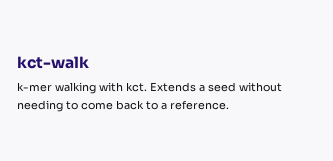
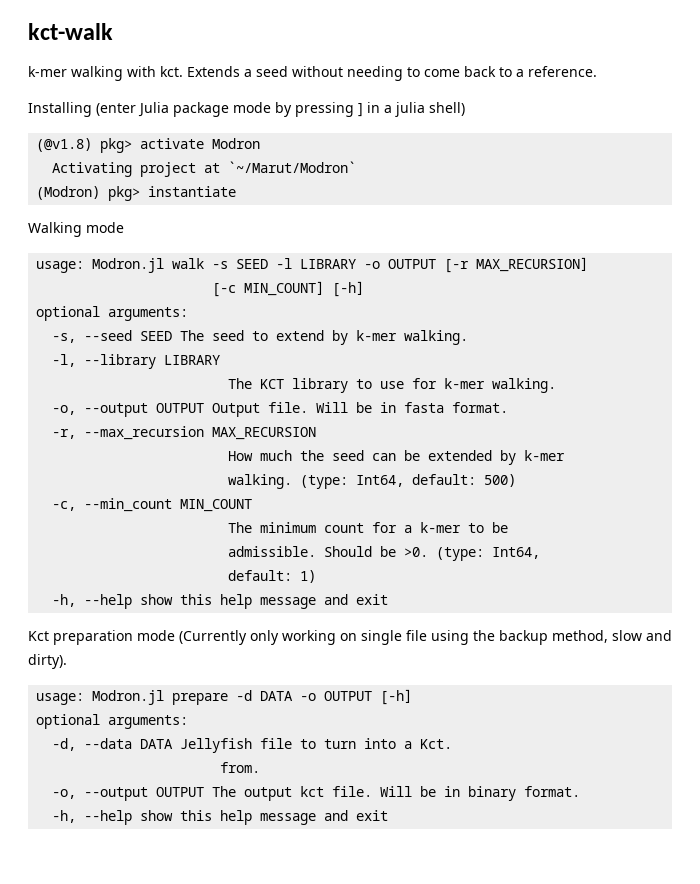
(229, 105) none -> [28,102,465,117] [36,138,261,153] [52,161,357,177] [36,186,237,201] [28,222,124,237] [36,257,589,273] [212,281,365,297] [36,306,189,321] [52,330,469,345] [52,354,221,369] [228,378,557,393] [52,402,509,417] [52,426,317,440] [228,450,566,465] [228,474,517,489] [52,498,253,512] [228,522,509,533] [228,546,541,561] [228,570,317,583] [52,594,389,609] [28,630,672,645] [28,654,67,669] [36,689,413,705] [36,714,189,729] [52,738,453,753] [220,762,261,773] [52,786,581,801] [52,810,389,825] // Installing (enter Julia package mode by pressing ] in a julia shell) // (@v1.8) pkg> activate Modron // Activating project at `~/Marut/Modron` // (Modron) pkg> instantiate // Walking mode // usage: Modron.jl walk -s SEED -l LIBRARY -o OUTPUT [-r MAX_RECURSION] // [-c MIN_COUNT] [-h] // optional arguments: // -s, --seed SEED The seed to extend by k-mer walking. // -l, --library LIBRARY // The KCT library to use for k-mer walking. // -o, --output OUTPUT Output file. Will be in fasta format. // -r, --max_recursion MAX_RECURSION // How much the seed can be extended by k-mer // walking. (type: Int64, default: 500) // -c, --min_count MIN_COUNT // The minimum count for a k-mer to be // admissible. Should be >0. (type: Int64, // default: 1) // -h, --help show this help message and exit // Kct preparation mode (Currently only working on single file using the backup method, slow and dirty). // usage: Modron.jl prepare -d DATA -o OUTPUT [-h] // optional arguments: // -d, --data DATA Jellyfish file to turn into a Kct. // from. // -o, --output OUTPUT The output kct file. Will be in binary format. // -h, --help show this help message and exit

